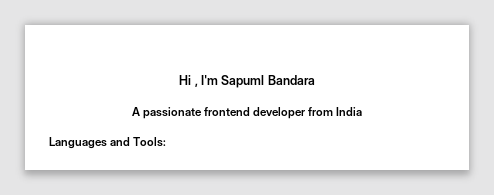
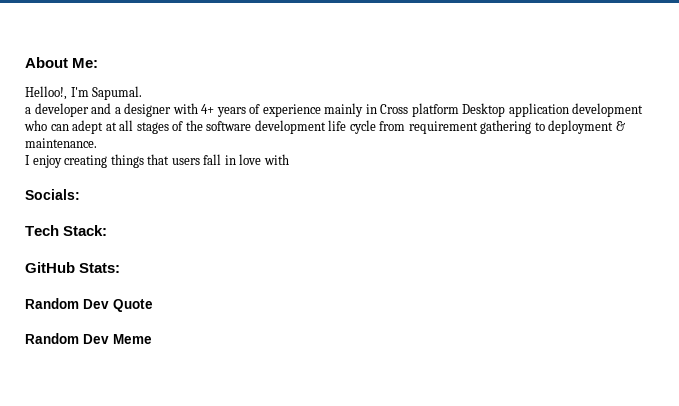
[179,75,315,88] [131,107,363,119] [49,137,167,149] Hi , I'm Sapuml Bandara // A passionate frontend developer from India // Languages and Tools: -> [25,57,99,68] [25,86,143,100] [25,103,644,117] [24,120,625,134] [25,138,97,148] [25,154,289,168] [25,189,80,200] [25,225,108,236] [25,262,121,273] [25,298,153,312] [25,333,152,344] About Me: // Helloo!, I'm Sapumal. // a developer and a designer with 4+ years of experience mainly in Cross platform Desktop application development who can adept at all stages of the software development life cycle from requirement gathering to deployment & maintenance. // I enjoy creating things that users fall in love with // Socials: // Tech Stack: // GitHub Stats: // Random Dev Quote // Random Dev Meme

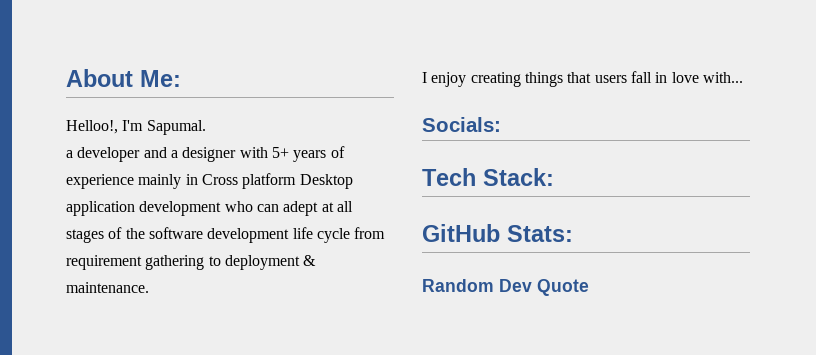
[201,104,215,114] 4+ -> [271,147,289,158] 5+
[263,154,289,165] with -> [702,72,743,83] with...
[25,333,152,344] // Random Dev Meme -> (589, 287) none

